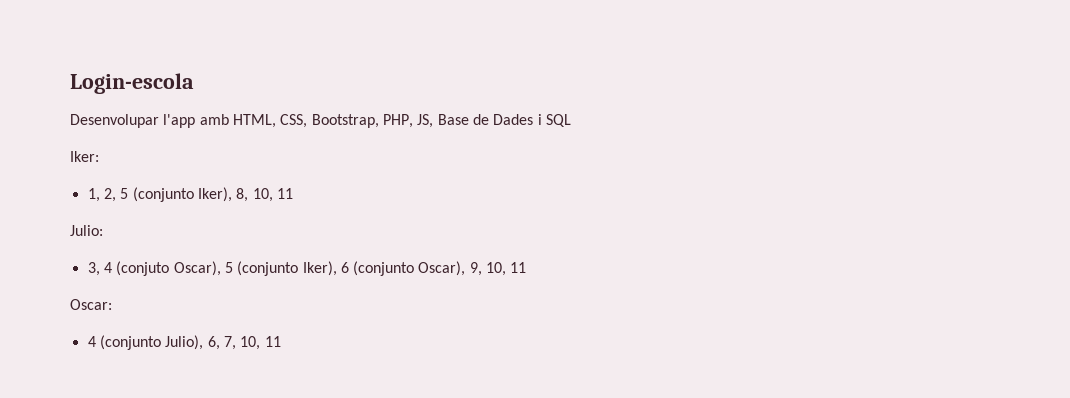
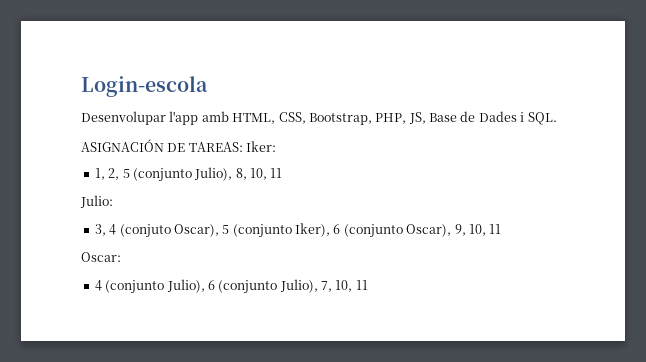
[545,114,571,127] SQL // -> [527,112,557,125] [81,139,243,152] SQL. // ASIGNACIÓN DE TAREAS:
[197,187,232,202] Iker), -> [194,167,233,181] Julio),
[207,336,220,350] 6, -> [207,279,318,294] 6 (conjunto Julio),

